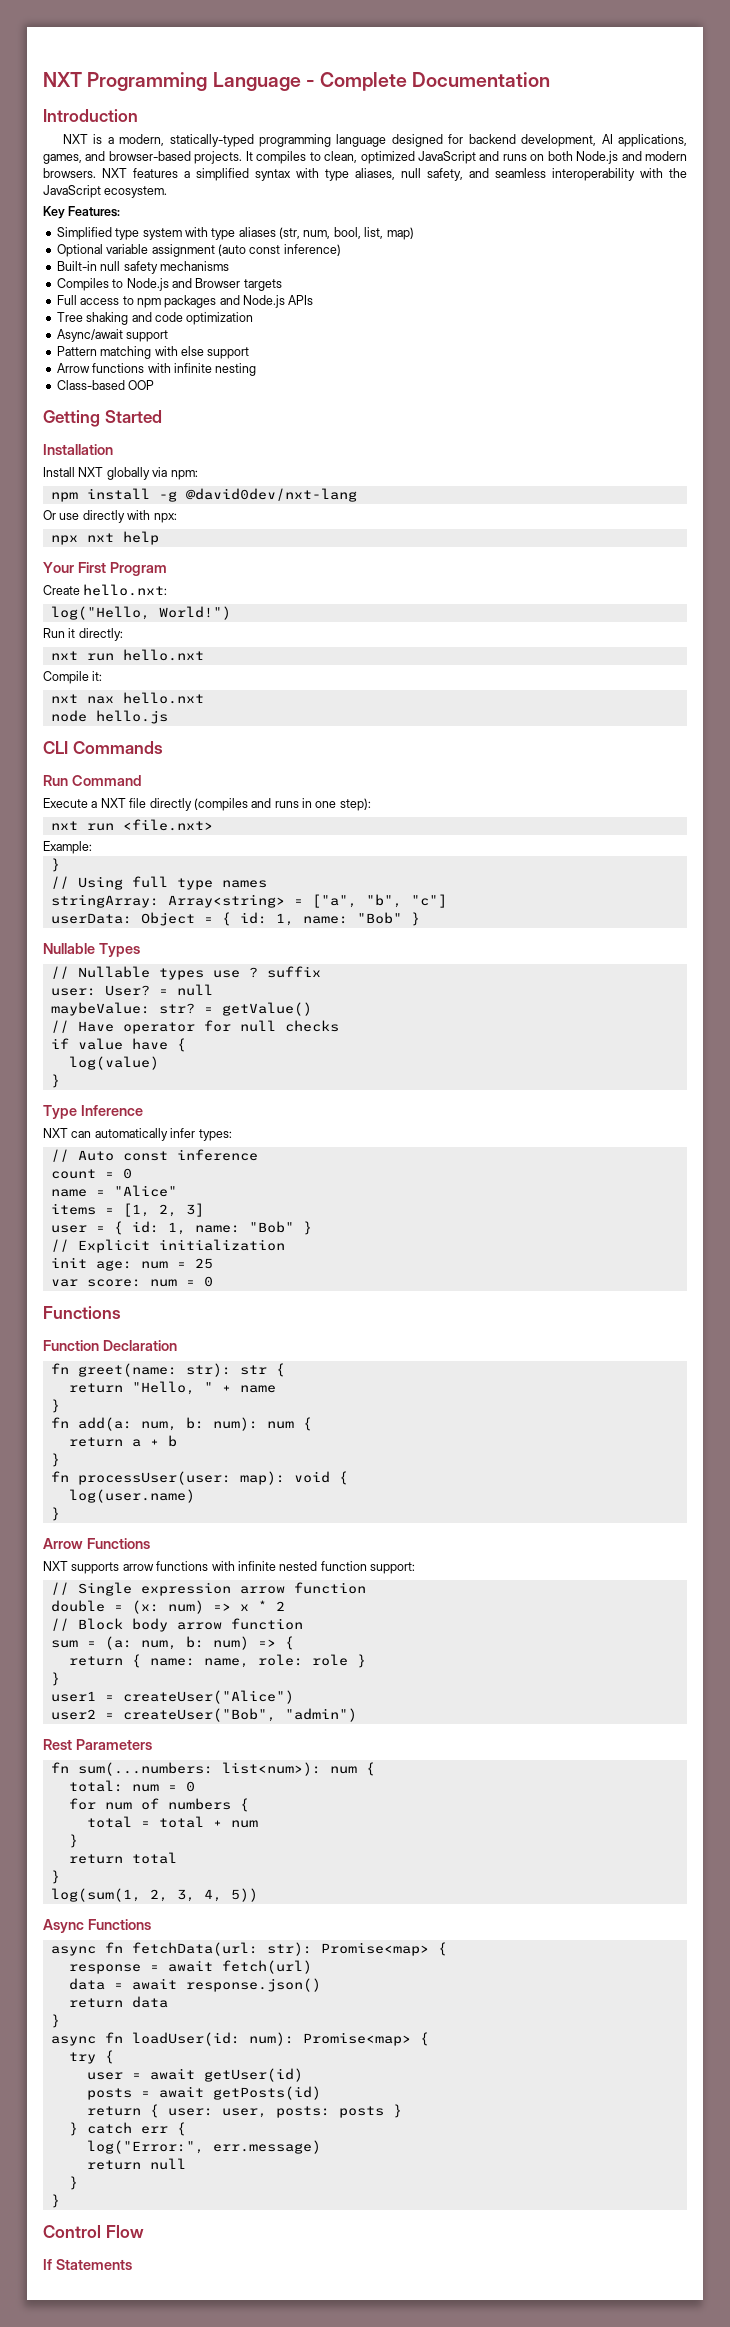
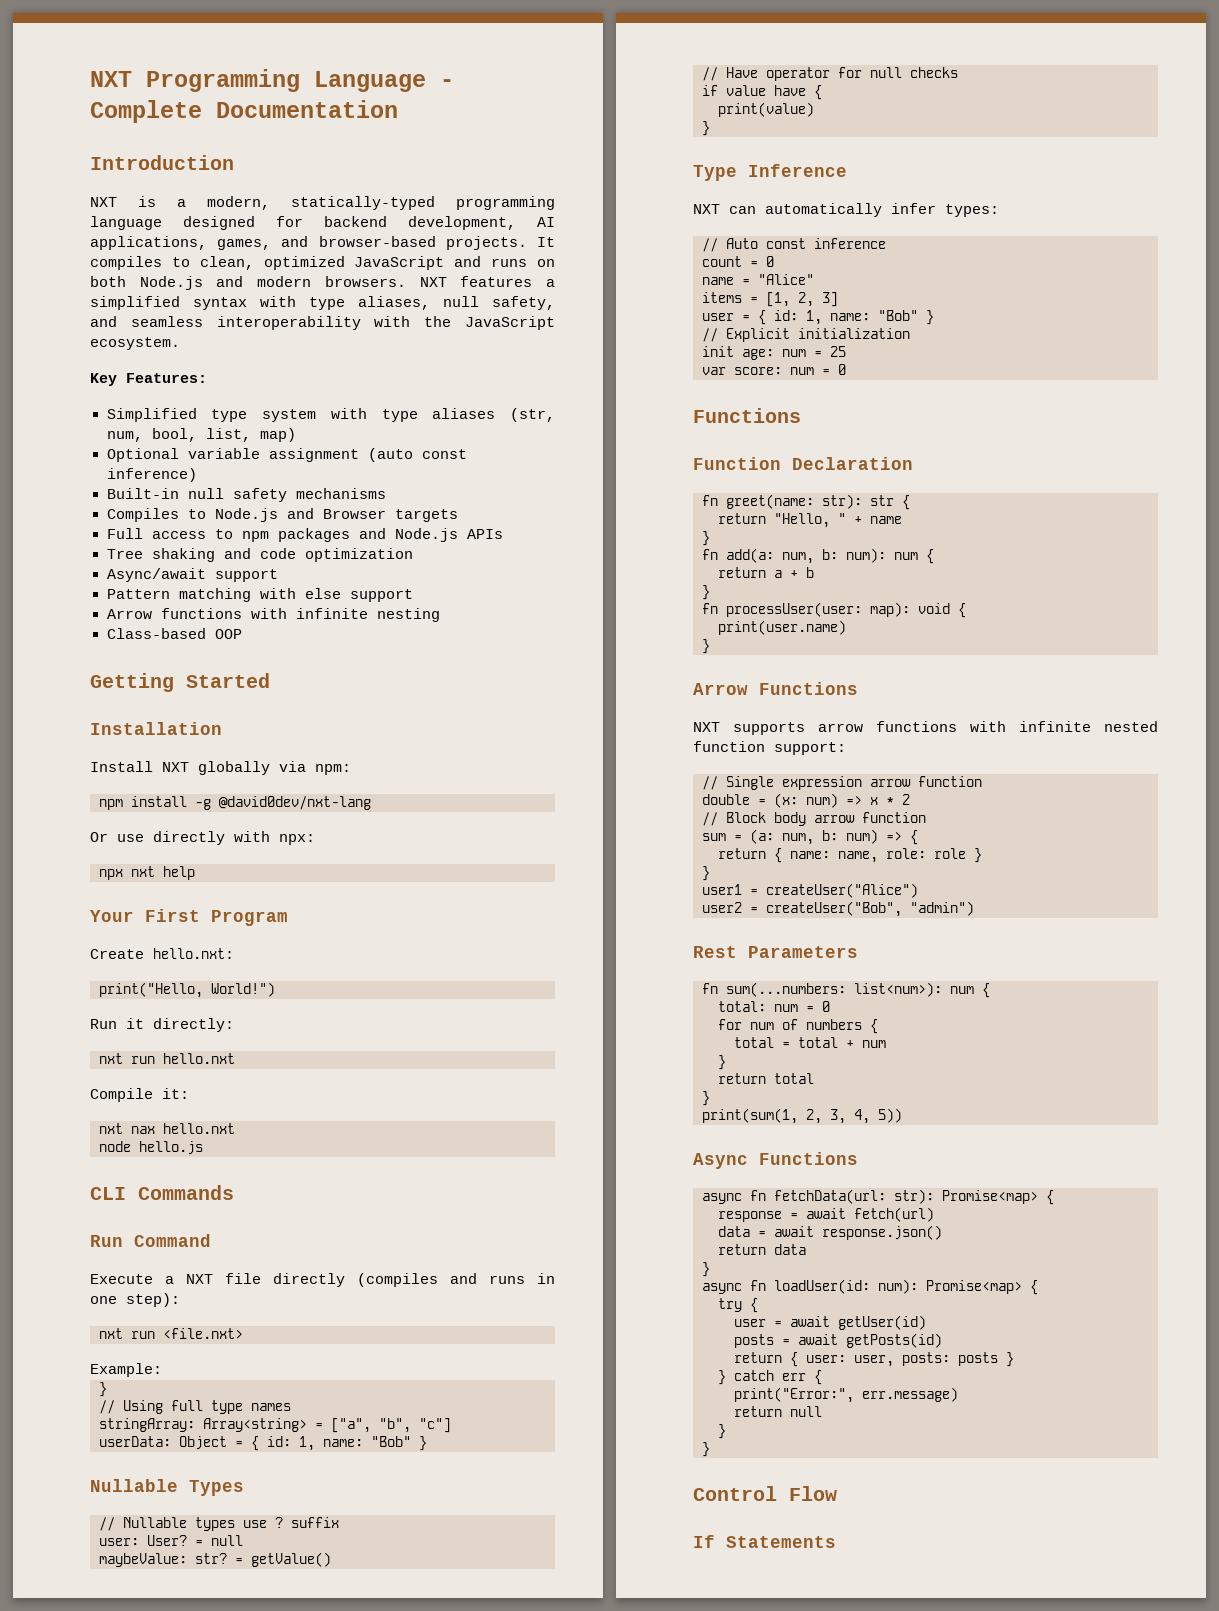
[50,606,150,620] log("Hello, -> [99,982,203,998] print("Hello,
[68,1056,159,1070] log(value) -> [718,102,814,117] print(value)
[68,1489,195,1503] log(user.name) -> [718,620,846,635] print(user.name)
[50,1888,141,1902] log(sum(1, -> [702,1108,798,1124] print(sum(1,
[86,2140,204,2154] log("Error:", -> [734,1387,854,1403] print("Error:",

